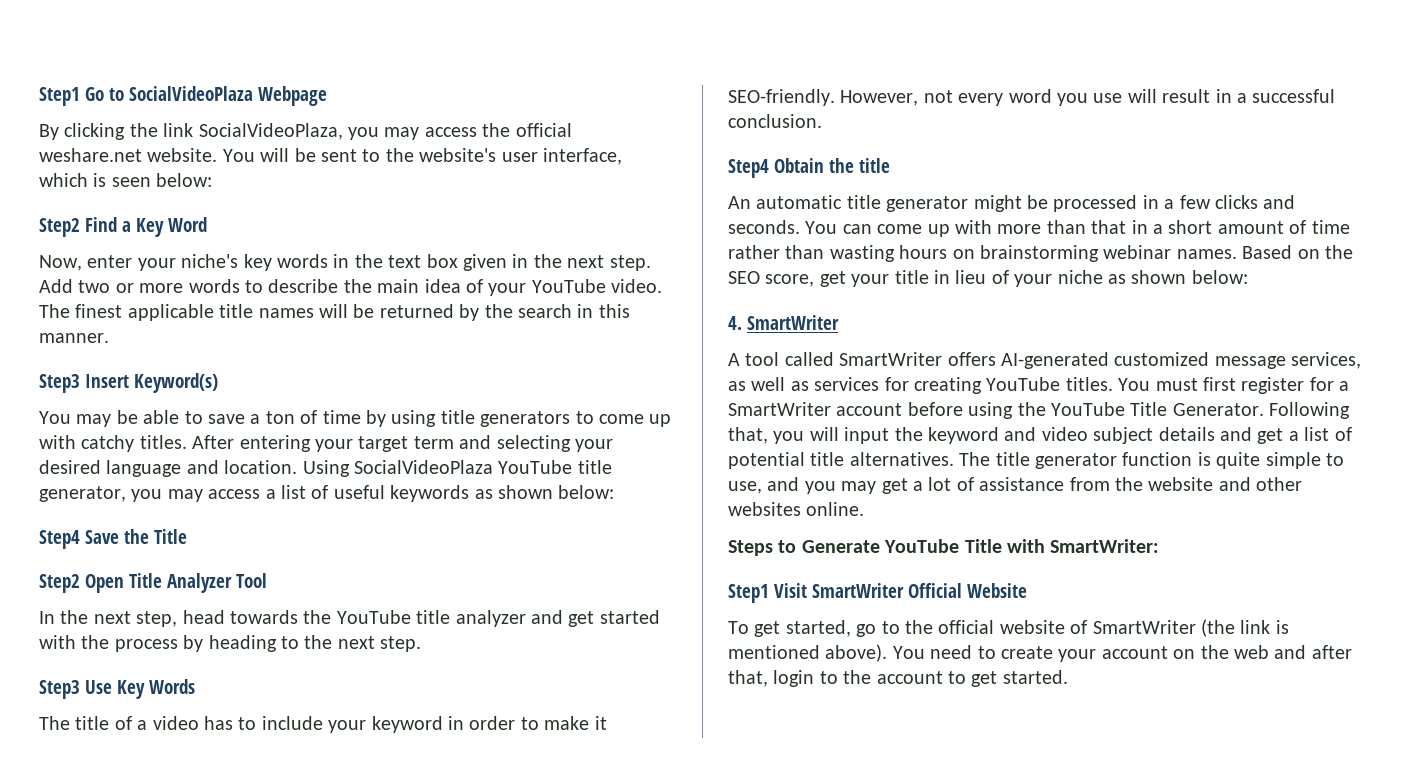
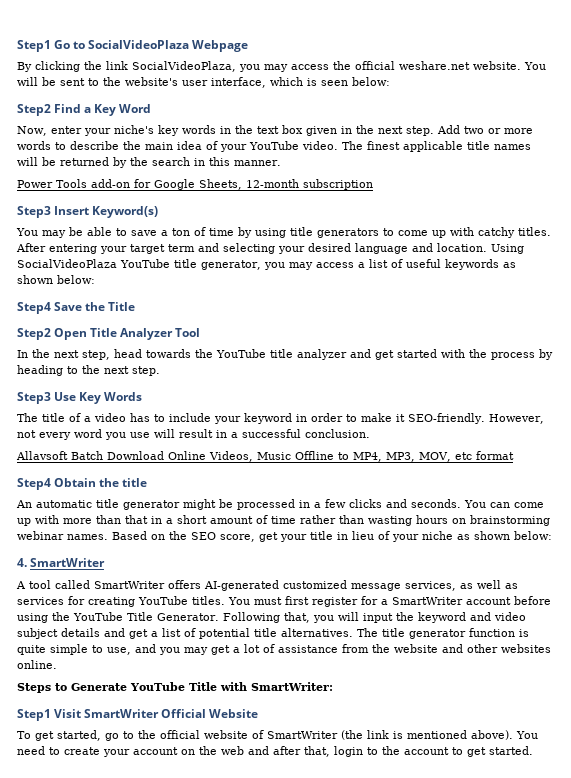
(109, 338) none -> [17,179,373,190] // Power Tools add-on for Google Sheets, 12-month subscription
(822, 121) none -> [16,451,514,462] // Allavsoft Batch Download Online Videos, Music Offline to MP4, MP3, MOV, etc format

